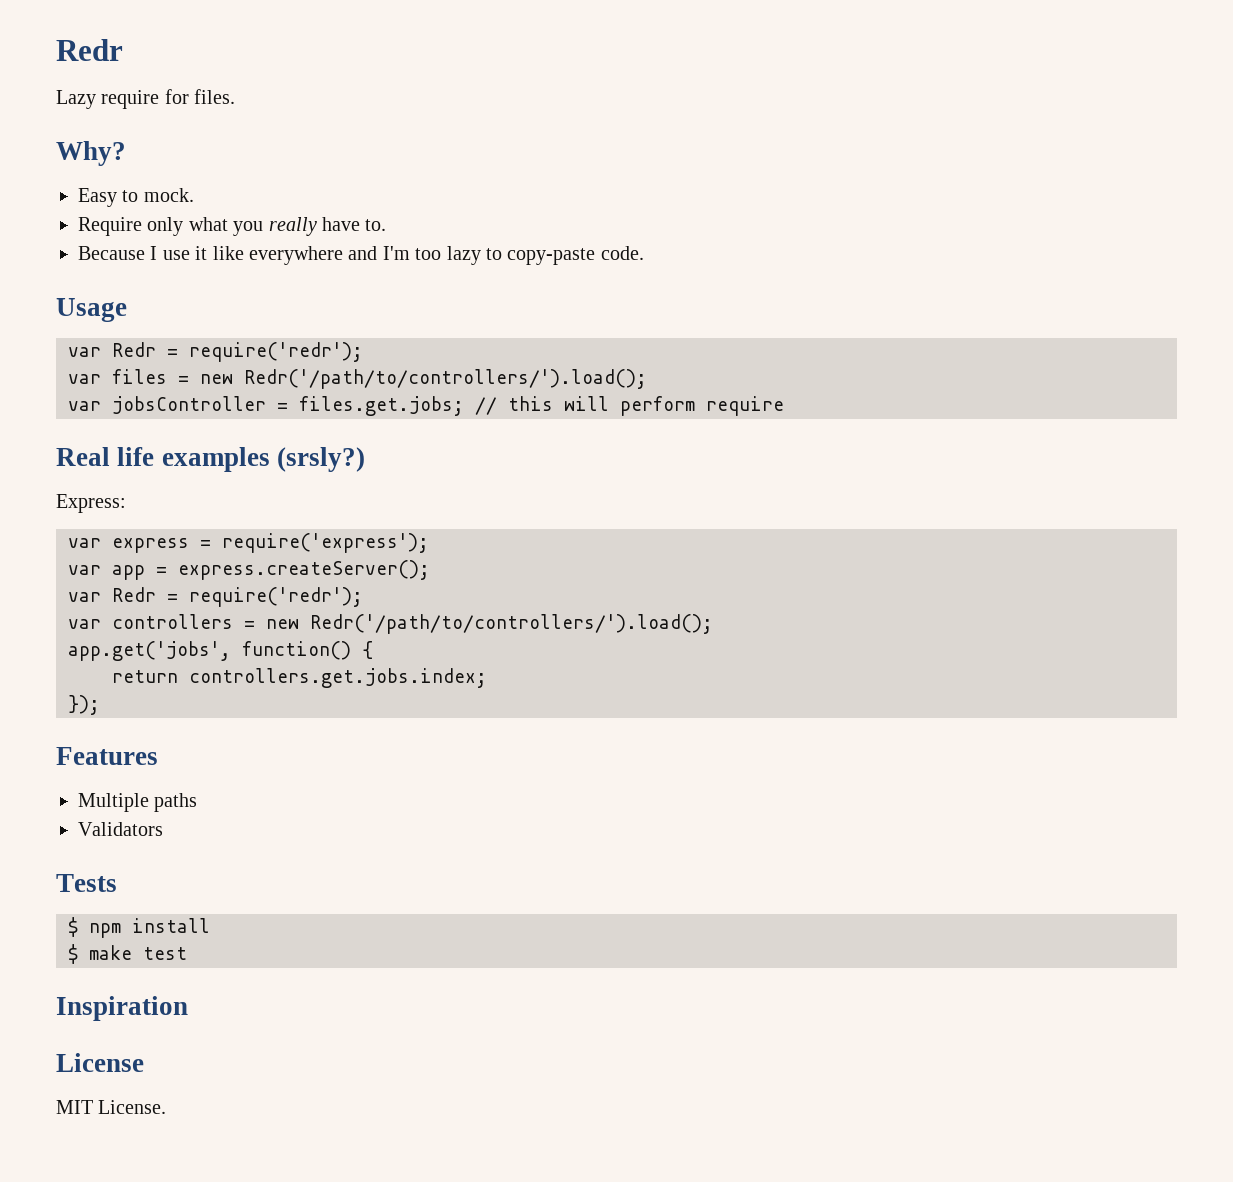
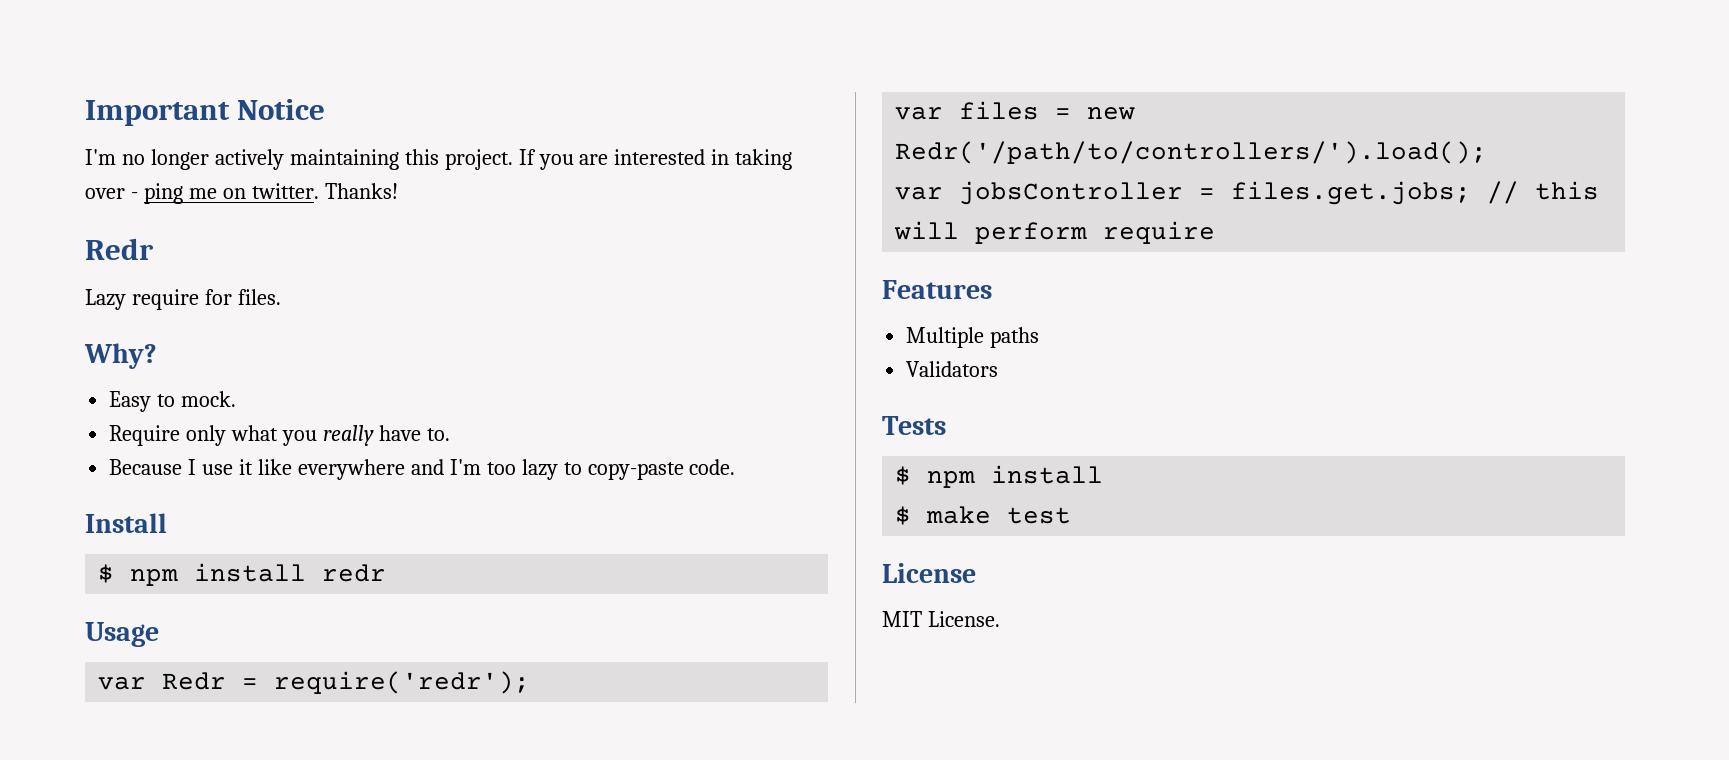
(56, 50) none -> [85,99,326,126] [85,149,793,170] [85,183,398,204] Important Notice // I'm no longer actively maintaining this project. If you are interested in taking over - ping me on twitter. Thanks! //
(644, 253) none -> [85,513,167,533] [98,563,387,586] // Install // $ npm install redr
[56,447,365,472] [56,494,126,513] [68,533,429,553] [68,560,430,580] [68,587,363,607] [68,614,713,634] [68,641,373,661] [112,668,487,688] [68,695,100,715] // Real life examples (srsly?) // Express: // var express = require('express'); // var app = express.createServer(); // var Redr = require('redr'); // var controllers = new Redr('/path/to/controllers/').load(); // app.get('jobs', function() { // return controllers.get.jobs.index; // }); -> (1216, 232) none
[56,996,188,1021] // Inspiration -> (1072, 515) none

